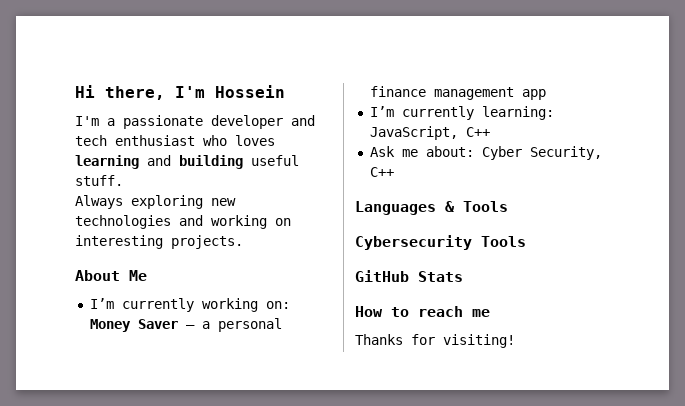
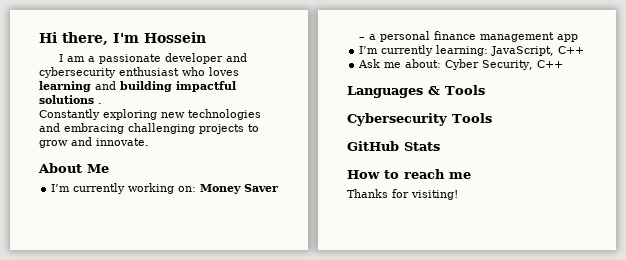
[75,116,99,126] I'm -> [58,54,85,62] I am
[75,135,107,146] tech -> [39,67,116,78] cybersecurity
[251,155,299,166] [75,175,123,186] [75,195,236,209] [75,215,291,229] [75,235,243,249] useful stuff. // Always exploring new technologies and working on interesting projects. -> [176,81,236,92] [39,95,102,104] [39,109,261,120] [39,123,259,134] [39,137,149,148] impactful solutions . // Constantly exploring new technologies and embracing challenging projects to grow and innovate.

